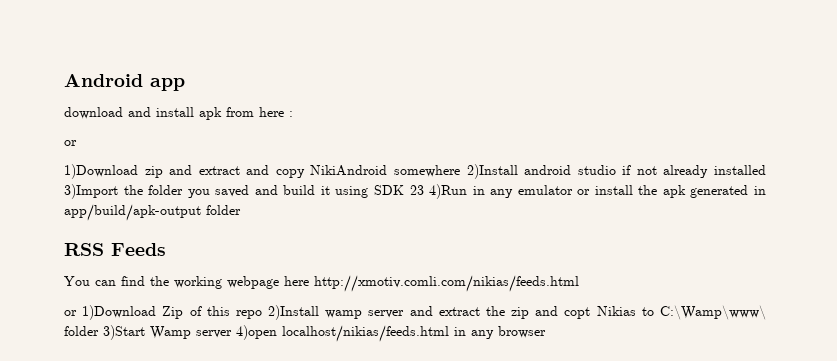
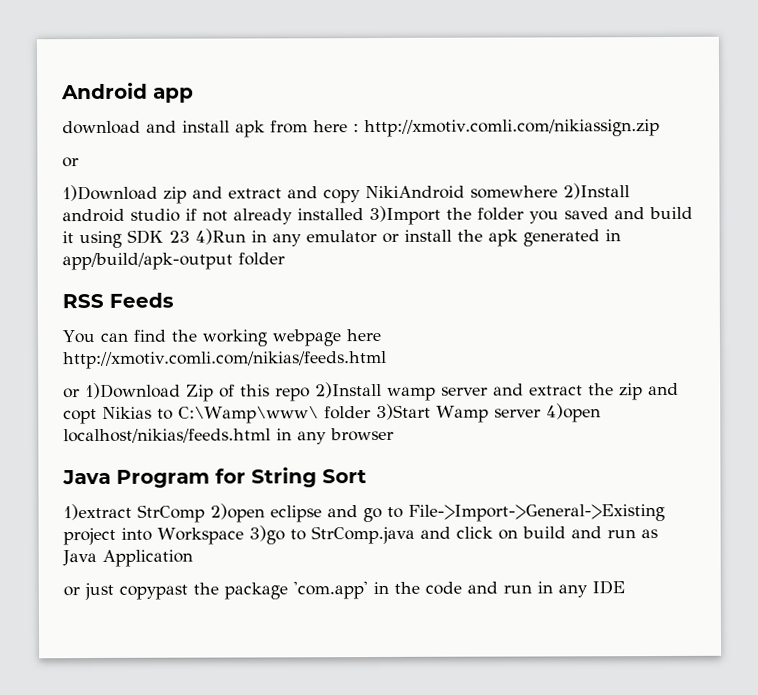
(293, 114) none -> [364,119,660,138] http://xmotiv.comli.com/nikiassign.zip
(546, 332) none -> [62,467,367,488] [63,503,665,523] [63,525,658,546] [62,549,193,567] [63,580,625,601] // Java Program for String Sort // 1)extract StrComp 2)open eclipse and go to File->Import->General->Existing project into Workspace 3)go to StrComp.java and click on build and run as Java Application // or just copypast the package 'com.app' in the code and run in any IDE

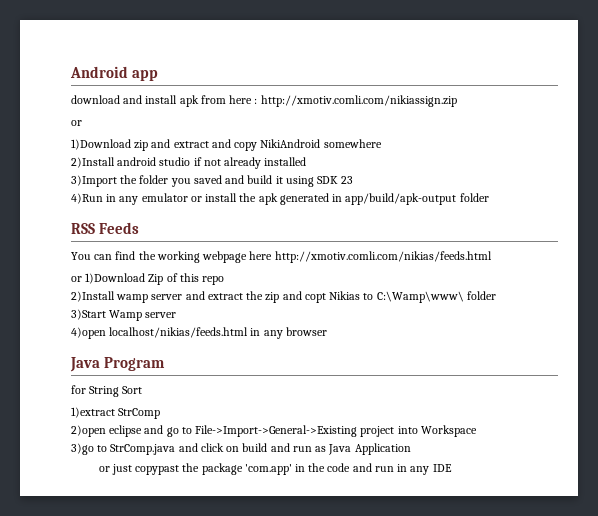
(558, 192) none -> (382, 143) //
(364, 214) none -> (307, 161) //
(190, 236) none -> (354, 180) //
(310, 394) none -> (225, 280) //
(371, 413) none -> (496, 295) //
(541, 413) none -> (177, 315) //
(210, 478) none -> (166, 364) //
(205, 513) none -> (161, 413) //
(244, 536) none -> (477, 431) //

